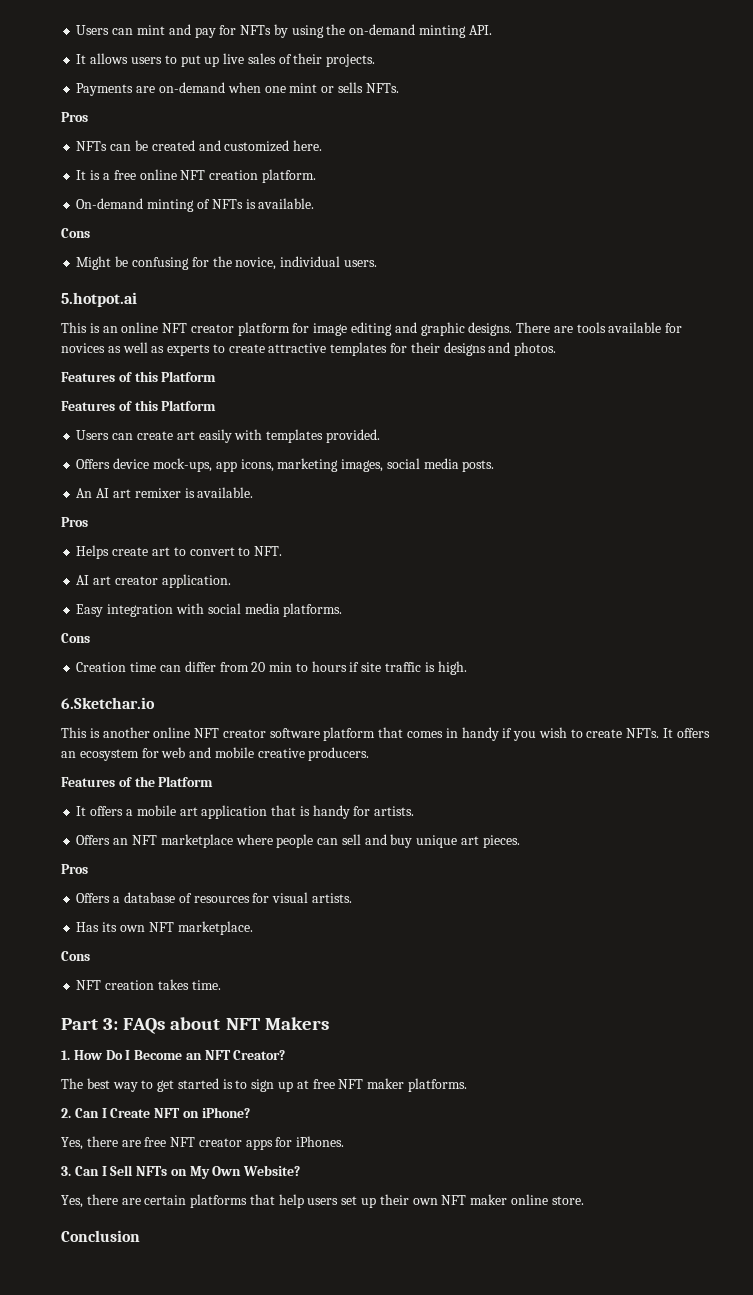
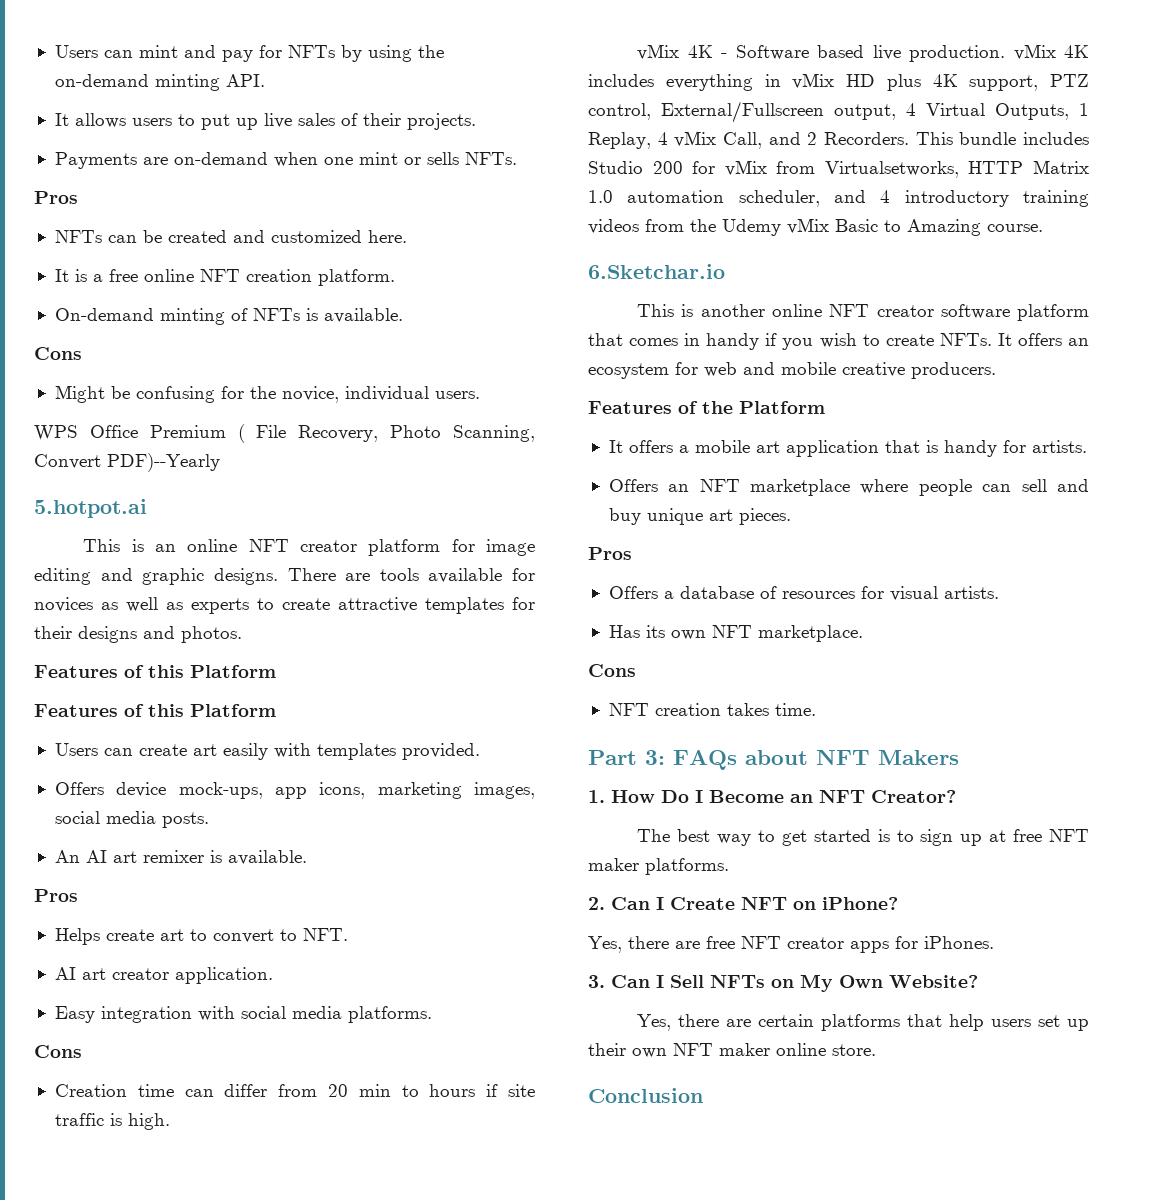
(377, 263) none -> [34,424,535,443] [34,453,220,472] // WPS Office Premium ( File Recovery, Photo Scanning, Convert PDF)--Yearly
(467, 668) none -> [637,44,1089,62] [588,73,1089,91] [588,101,1089,123] [588,131,1089,149] [588,160,1089,178] [588,190,1089,207] [588,218,1043,236] // vMix 4K - Software based live production. vMix 4K includes everything in vMix HD plus 4K support, PTZ control, External/Fullscreen output, 4 Virtual Outputs, 1 Replay, 4 vMix Call, and 2 Recorders. This bundle includes Studio 200 for vMix from Virtualsetworks, HTTP Matrix 1.0 automation scheduler, and 4 introductory training videos from the Udemy vMix Basic to Amazing course.

